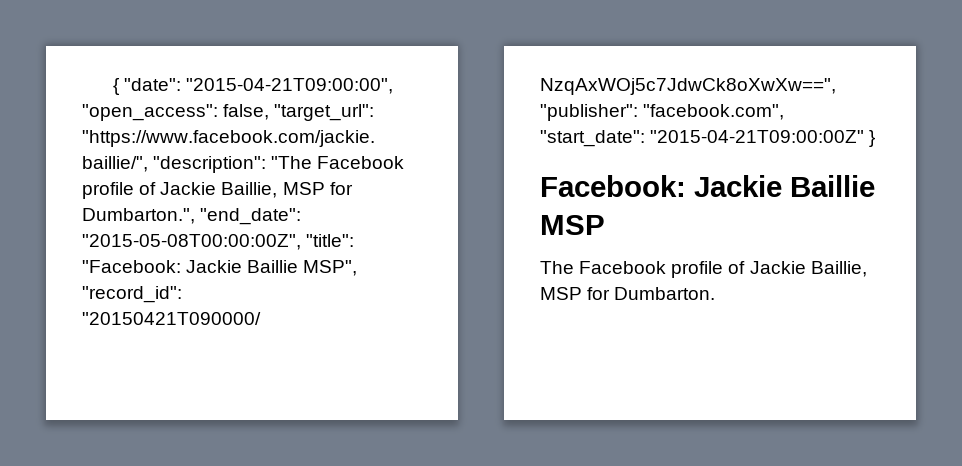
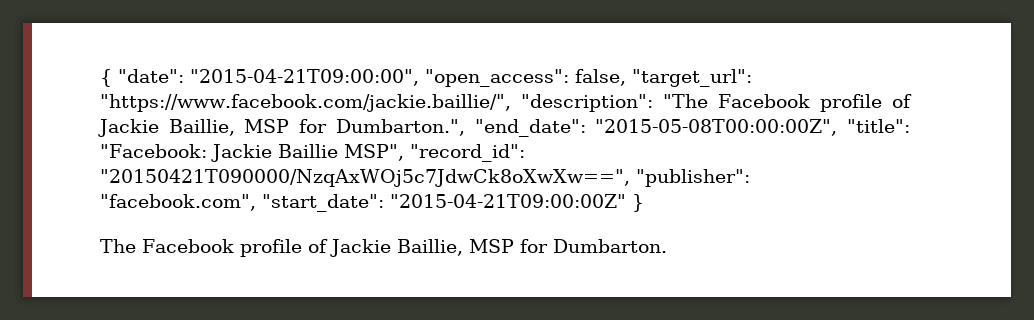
[540,175,875,197] [540,215,605,235] // Facebook: Jackie Baillie MSP -> (644, 203) none

